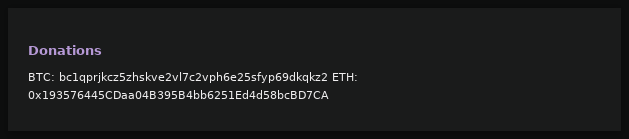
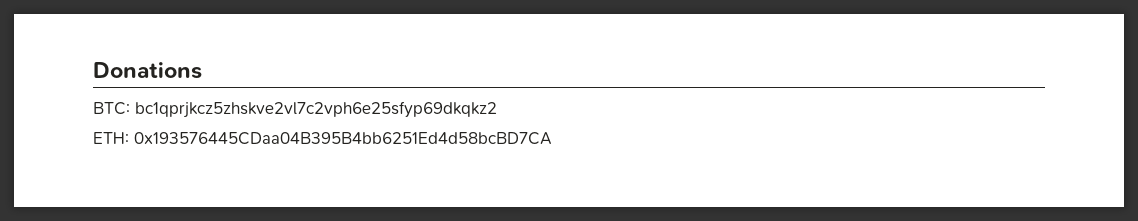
(328, 77) none -> (497, 109) //

